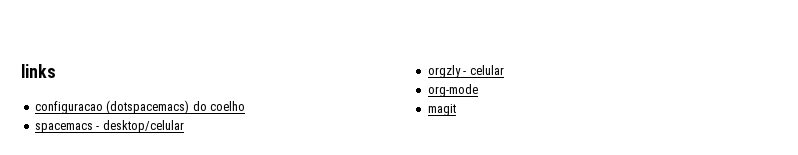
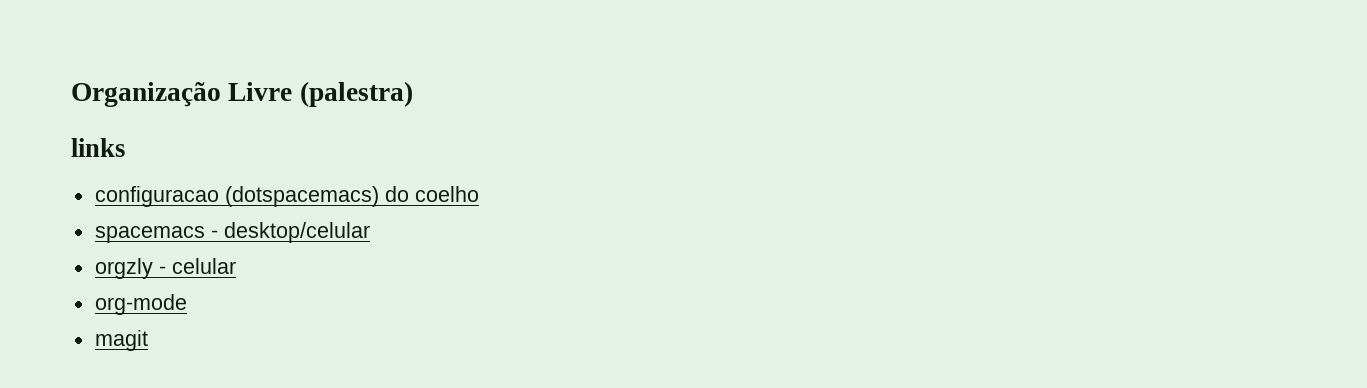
(21, 71) none -> [71,81,413,107] Organização Livre (palestra) //

